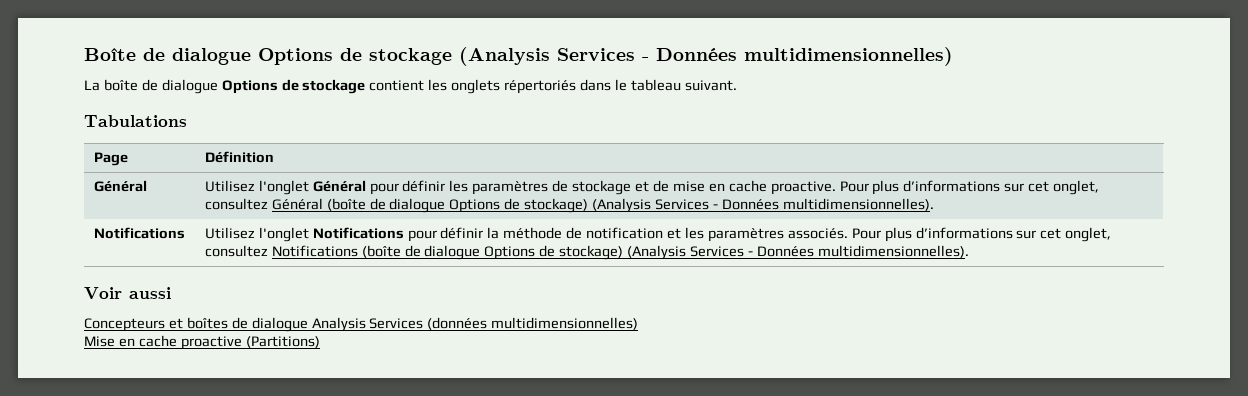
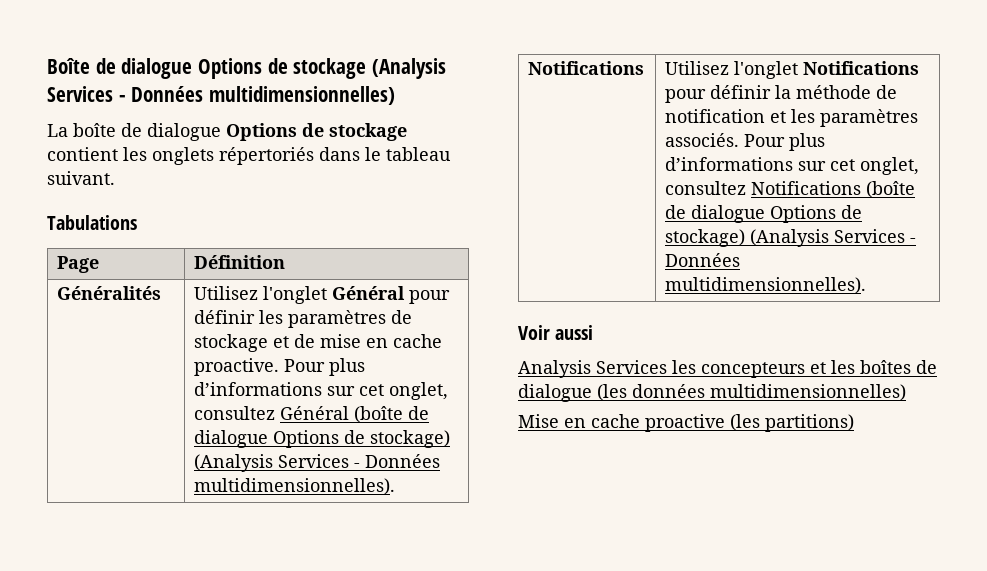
[93,180,147,192] Général -> [57,286,162,300] Généralités
[84,317,488,332] Concepteurs et boîtes de dialogue Analysis Services (données -> [518,360,937,378] [518,384,705,402] Analysis Services les concepteurs et les boîtes de dialogue (les données
[245,336,320,348] (Partitions) -> [730,414,854,432] (les partitions)

